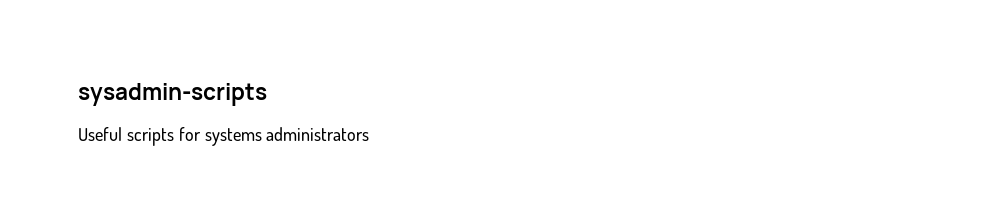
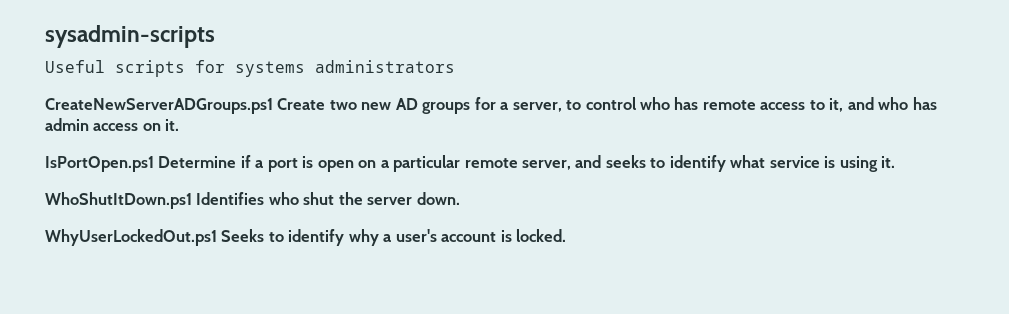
(370, 134) none -> [45,97,937,114] [45,118,180,131] [45,155,896,172] [45,192,460,209] [45,229,567,246] // CreateNewServerADGroups.ps1 Create two new AD groups for a server, to control who has remote access to it, and who has admin access on it. // IsPortOpen.ps1 Determine if a port is open on a particular remote server, and seeks to identify what service is using it. // WhoShutItDown.ps1 Identifies who shut the server down. // WhyUserLockedOut.ps1 Seeks to identify why a user's account is locked.

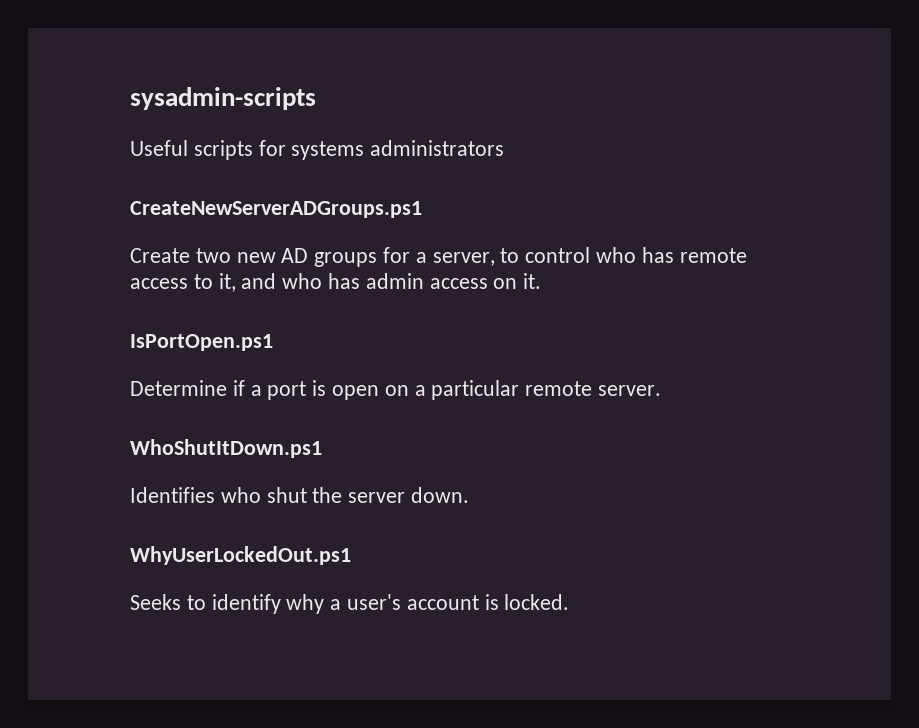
(273, 106) none -> (422, 209) //
(154, 164) none -> (273, 342) //
[522,155,896,172] server, and seeks to identify what service is using it. -> [598,385,662,396] server.
(192, 200) none -> (322, 448) //
(217, 237) none -> (351, 555) //

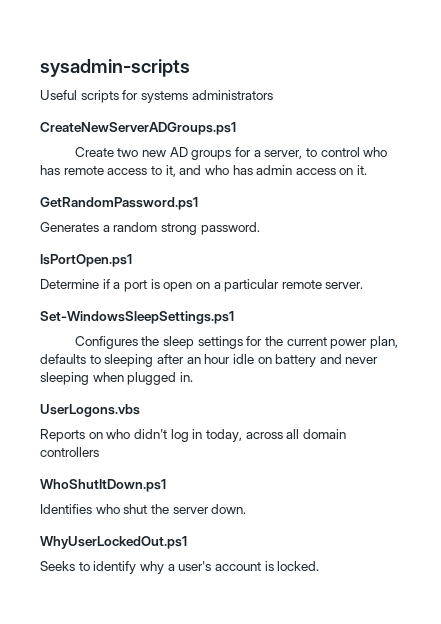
(542, 281) none -> [40,197,198,210] [40,222,260,235] // GetRandomPassword.ps1 // Generates a random strong password.
(662, 390) none -> [40,311,234,324] [74,336,398,349] [40,354,379,367] [40,372,193,385] [40,404,140,417] [40,429,346,442] [40,447,99,457] // Set-WindowsSleepSettings.ps1 // Configures the sleep settings for the current power plan, defaults to sleeping after an hour idle on battery and never sleeping when plugged in. // UserLogons.vbs // Reports on who didn't log in today, across all domain controllers

